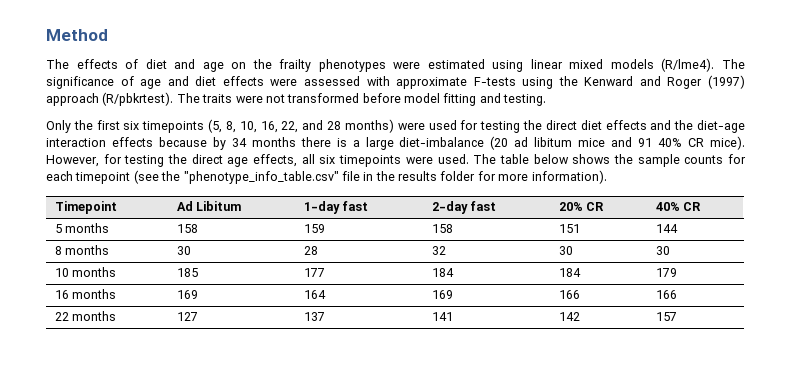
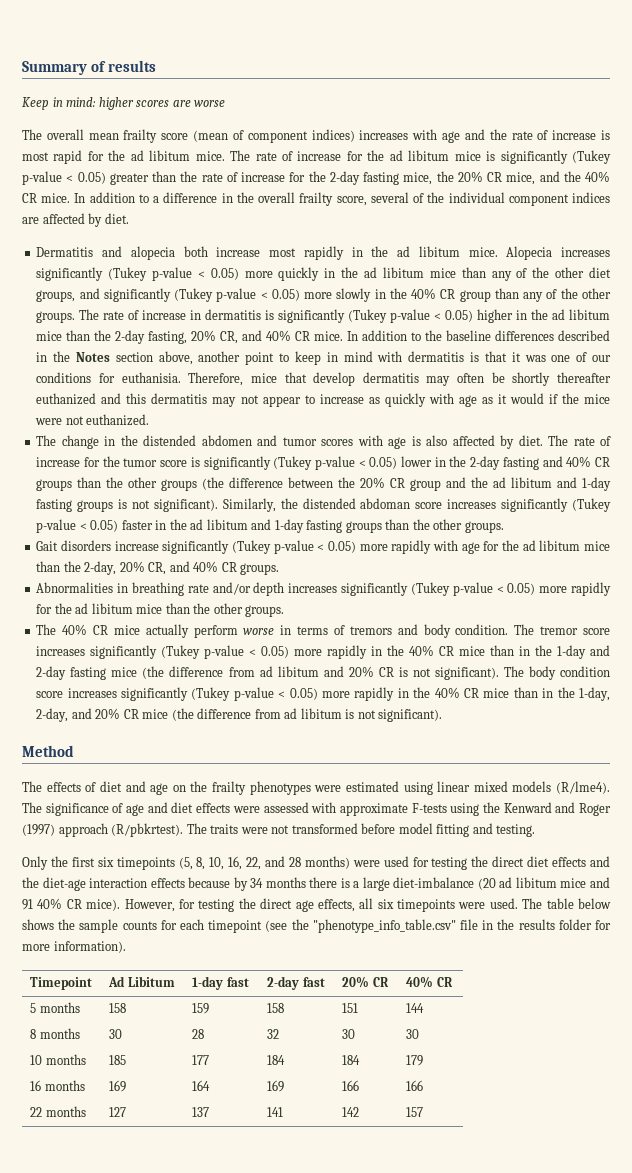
(46, 35) none -> [22,60,156,75] [22,97,226,110] [22,129,610,143] [22,150,612,164] [22,171,610,185] [22,192,611,206] [22,213,129,227] [36,246,610,260] [36,267,612,281] [36,288,611,302] [36,309,611,323] [36,330,611,344] [36,351,612,365] [36,372,611,386] [36,393,611,407] [35,414,150,426] [36,435,612,449] [36,456,610,470] [36,477,612,491] [36,498,611,512] [36,519,504,533] [36,540,610,554] [36,561,280,575] [36,582,611,596] [36,603,285,617] [36,624,610,638] [36,645,611,659] [36,666,610,680] [36,687,610,701] [36,708,443,722] Summary of results // Keep in mind: higher scores are worse // The overall mean frailty score (mean of component indices) increases with age and the rate of increase is most rapid for the ad libitum mice. The rate of increase for the ad libitum mice is significantly (Tukey p-value < 0.05) greater than the rate of increase for the 2-day fasting mice, the 20% CR mice, and the 40% CR mice. In addition to a difference in the overall frailty score, several of the individual component indices are affected by diet. // Dermatitis and alopecia both increase most rapidly in the ad libitum mice. Alopecia increases significantly (Tukey p-value < 0.05) more quickly in the ad libitum mice than any of the other diet groups, and significantly (Tukey p-value < 0.05) more slowly in the 40% CR group than any of the other groups. The rate of increase in dermatitis is significantly (Tukey p-value < 0.05) higher in the ad libitum mice than the 2-day fasting, 20% CR, and 40% CR mice. In addition to the baseline differences described in the Notes section above, another point to keep in mind with dermatitis is that it was one of our conditions for euthanisia. Therefore, mice that develop dermatitis may often be shortly thereafter euthanized and this dermatitis may not appear to increase as quickly with age as it would if the mice were not euthanized. // The change in the distended abdomen and tumor scores with age is also affected by diet. The rate of increase for the tumor score is significantly (Tukey p-value < 0.05) lower in the 2-day fasting and 40% CR groups than the other groups (the difference between the 20% CR group and the ad libitum and 1-day fasting groups is not significant). Similarly, the distended abdoman score increases significantly (Tukey p-value < 0.05) faster in the ad libitum and 1-day fasting groups than the other groups. // Gait disorders increase significantly (Tukey p-value < 0.05) more rapidly with age for the ad libitum mice than the 2-day, 20% CR, and 40% CR groups. // Abnormalities in breathing rate and/or depth increases significantly (Tukey p-value < 0.05) more rapidly for the ad libitum mice than the other groups. // The 40% CR mice actually perform worse in terms of tremors and body condition. The tremor score increases significantly (Tukey p-value < 0.05) more rapidly in the 40% CR mice than in the 1-day and 2-day fasting mice (the difference from ad libitum and 20% CR is not significant). The body condition score increases significantly (Tukey p-value < 0.05) more rapidly in the 40% CR mice than in the 1-day, 2-day, and 20% CR mice (the difference from ad libitum is not significant). //

